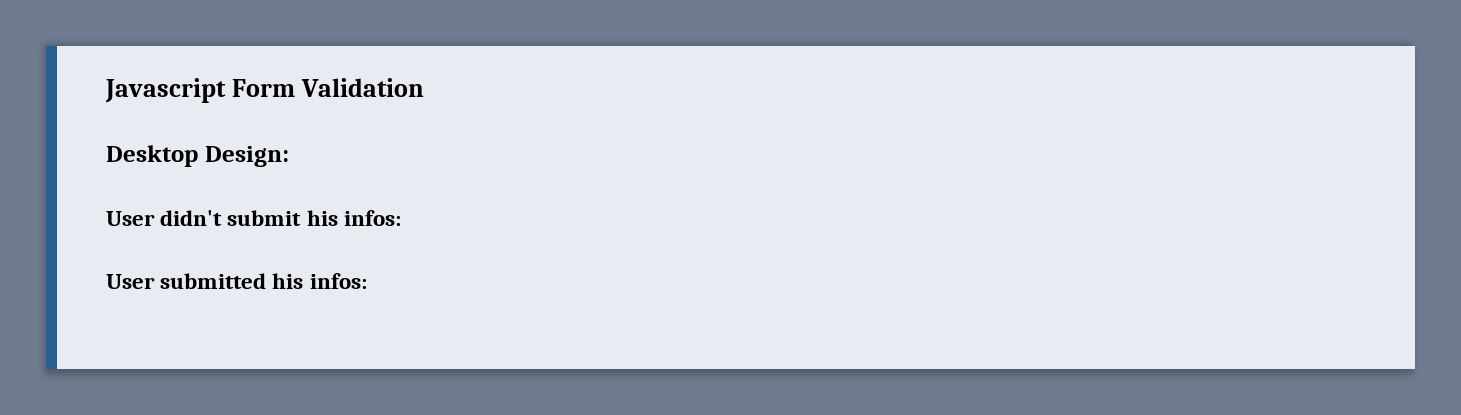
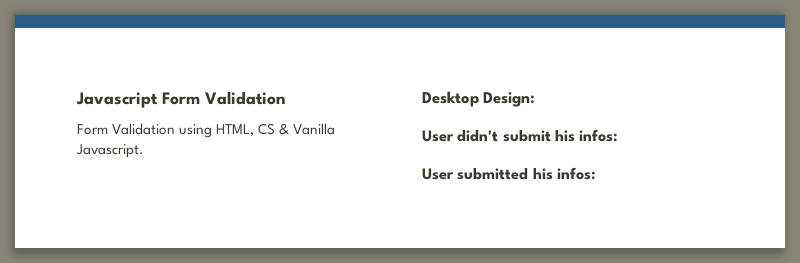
(424, 87) none -> [77,123,336,138] [76,144,144,158] // Form Validation using HTML, CS & Vanilla Javascript.

